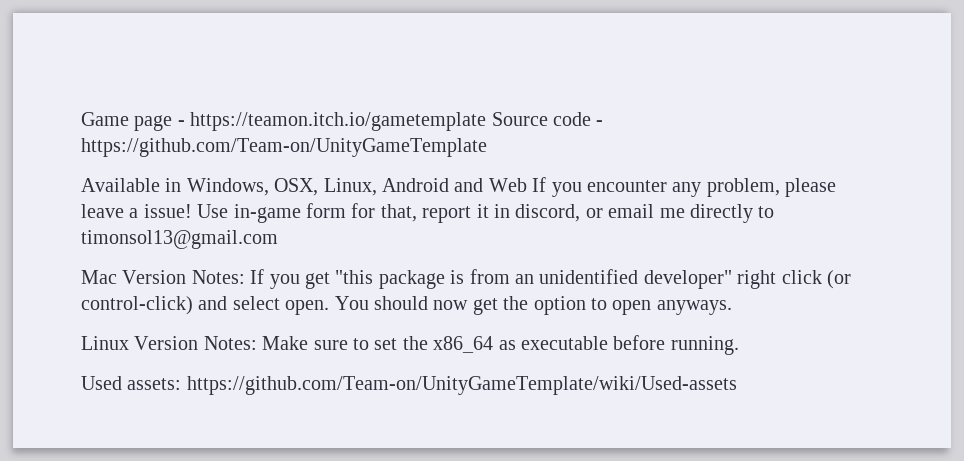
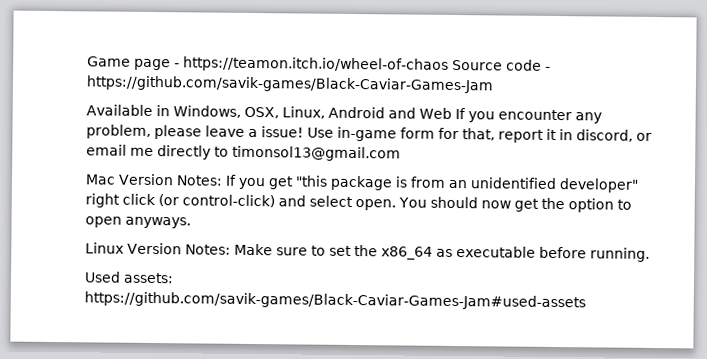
[190,112,487,131] https://teamon.itch.io/gametemplate -> [183,56,449,73] https://teamon.itch.io/wheel-of-chaos
[81,138,487,157] https://github.com/Team-on/UnityGameTemplate -> [86,75,494,94] https://github.com/savik-games/Black-Caviar-Games-Jam
[186,376,737,395] https://github.com/Team-on/UnityGameTemplate/wiki/Used-assets -> [84,291,586,311] https://github.com/savik-games/Black-Caviar-Games-Jam#used-assets

